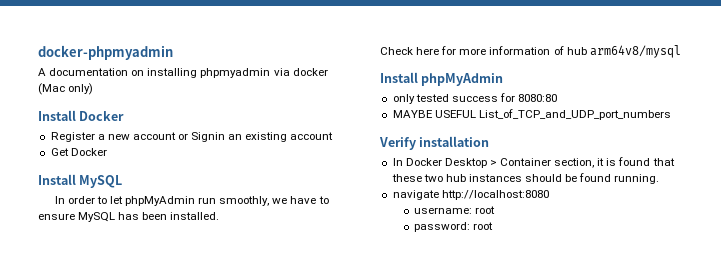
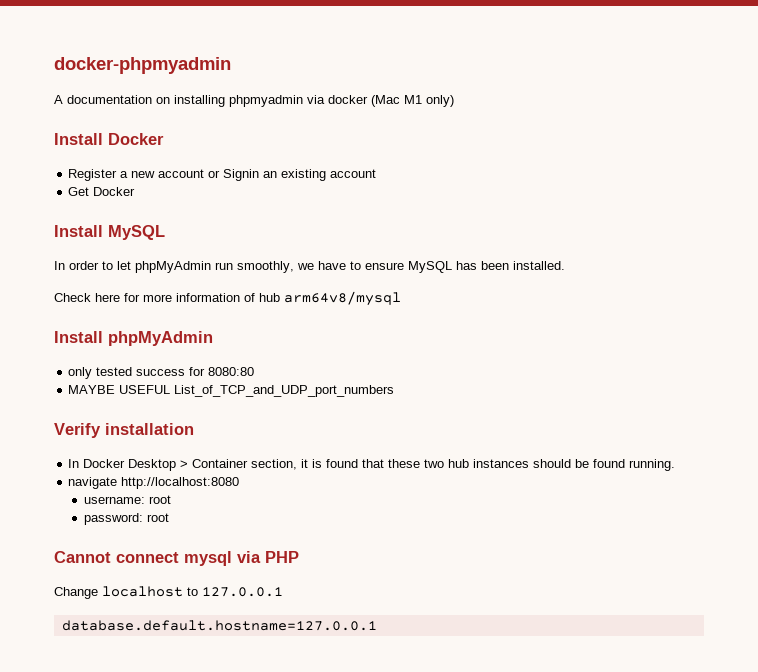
(65, 89) none -> [404,95,422,104] M1
(494, 226) none -> [54,551,299,566] [54,586,283,599] [61,620,377,631] // Cannot connect mysql via PHP // Change localhost to 127.0.0.1 // database.default.hostname=127.0.0.1

